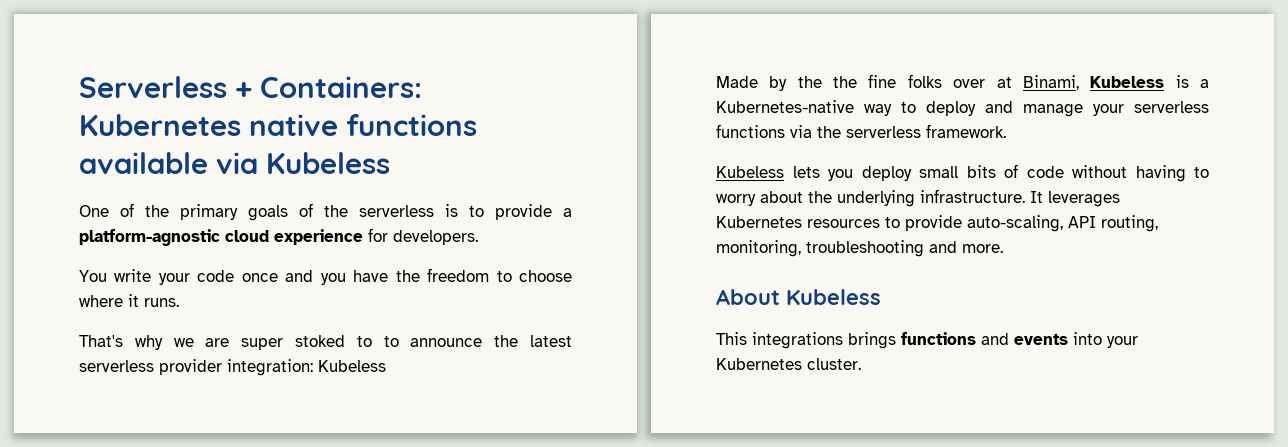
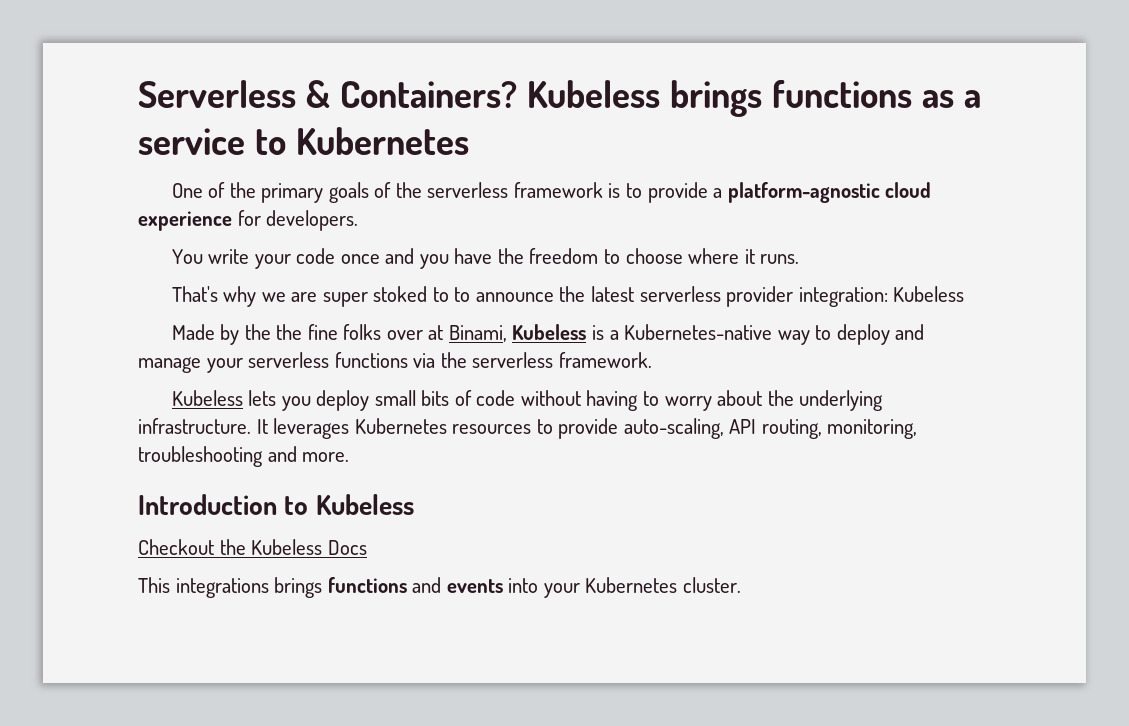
[235,76,422,98] [79,114,477,136] [79,152,390,174] + Containers: Kubernetes native functions available via Kubeless -> [305,80,981,117] [138,127,469,155] & Containers? Kubeless brings functions as a service to Kubernetes
(434, 211) none -> [513,182,603,198] framework
[716,289,881,305] About Kubeless -> [138,494,414,515] [138,539,367,555] Introduction to Kubeless // Checkout the Kubeless Docs

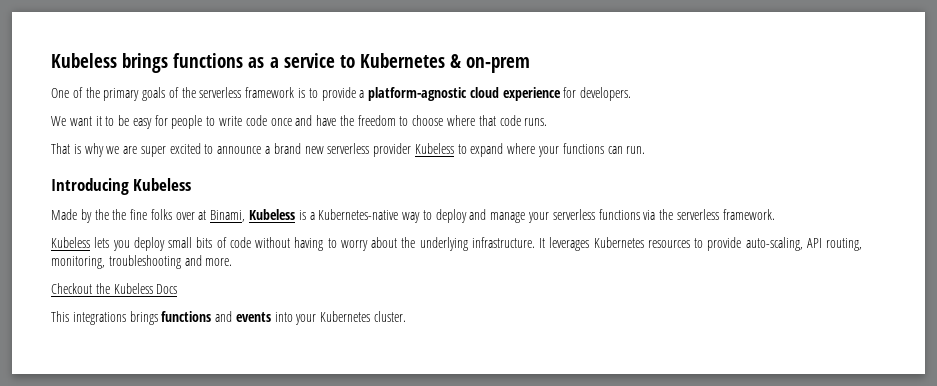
[138,80,517,108] Serverless & Containers? -> (51, 60) none
(469, 141) none -> [450,54,531,73] & on-prem
[171,249,291,269] You write your -> [51,115,243,129] We want it to be easy for people to write
[419,254,449,269] you -> (313, 120) none
[744,249,755,264] it -> [478,115,521,126] that code
[171,286,218,302] That's -> [51,143,81,154] That is
[373,286,888,307] stoked to to announce the latest serverless provider integration: -> [169,143,646,157] [51,178,129,195] excited to announce a brand new serverless provider Kubeless to expand where your functions can run. // Introducing
[138,494,414,515] // Introduction to Kubeless -> (233, 262) none

